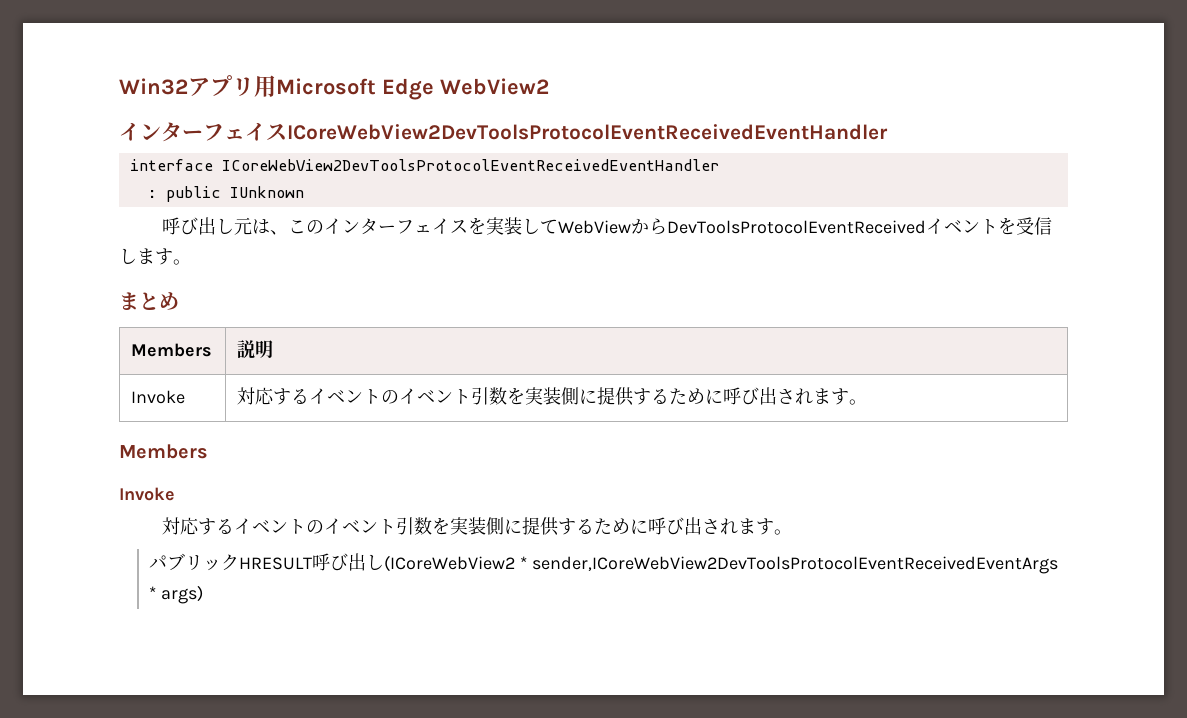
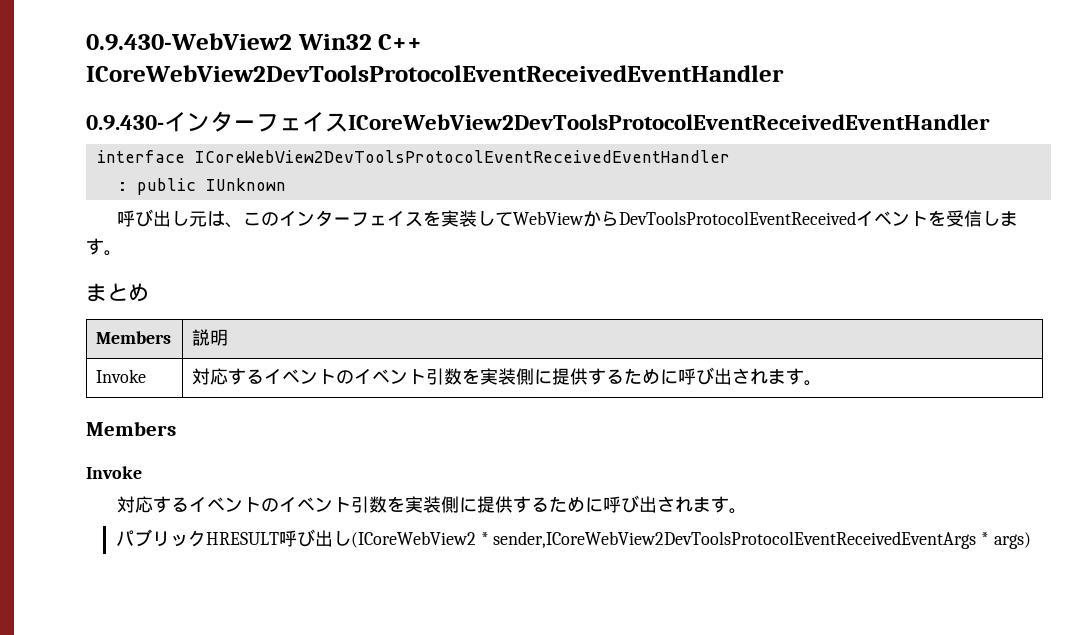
[119,75,549,100] Win32アプリ用Microsoft Edge WebView2 // -> [86,33,423,51] [86,65,784,82] [86,115,164,130] 0.9.430-WebView2 Win32 C++ ICoreWebView2DevToolsProtocolEventReceivedEventHandler // 0.9.430-

